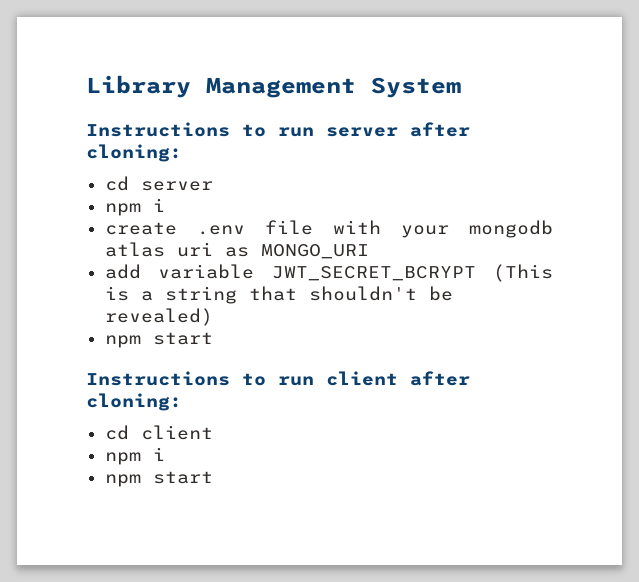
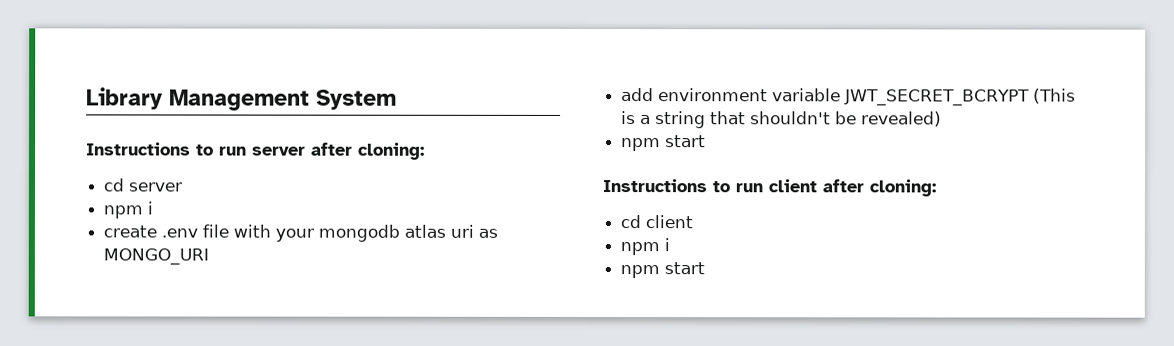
(141, 271) none -> [658,88,769,102] environment

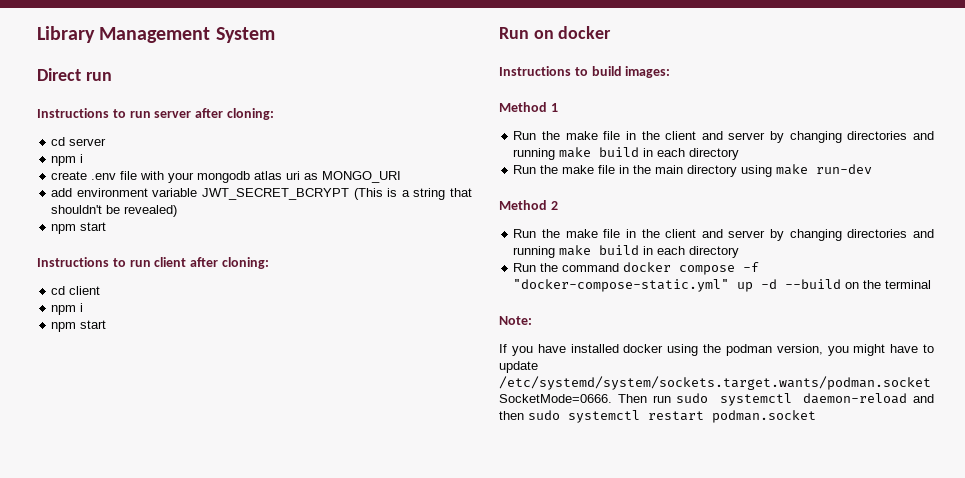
(397, 99) none -> [37,68,112,81] // Direct run
(706, 268) none -> [499,26,612,39] [499,66,671,78] [499,102,558,112] [513,131,934,143] [513,147,740,160] [513,164,873,177] [499,200,558,210] [513,229,934,241] [513,245,740,258] [513,262,760,275] [513,279,932,292] [499,316,532,325] [499,344,934,356] [499,361,538,373] [499,376,931,390] [499,393,934,406] [499,410,816,423] // Run on docker // Instructions to build images: // Method 1 // Run the make file in the client and server by changing directories and running make build in each directory // Run the make file in the main directory using make run-dev // Method 2 // Run the make file in the client and server by changing directories and running make build in each directory // Run the command docker compose -f "docker-compose-static.yml" up -d --build on the terminal // Note: // If you have installed docker using the podman version, you might have to update /etc/systemd/system/sockets.target.wants/podman.socket SocketMode=0666. Then run sudo systemctl daemon-reload and then sudo systemctl restart podman.socket

